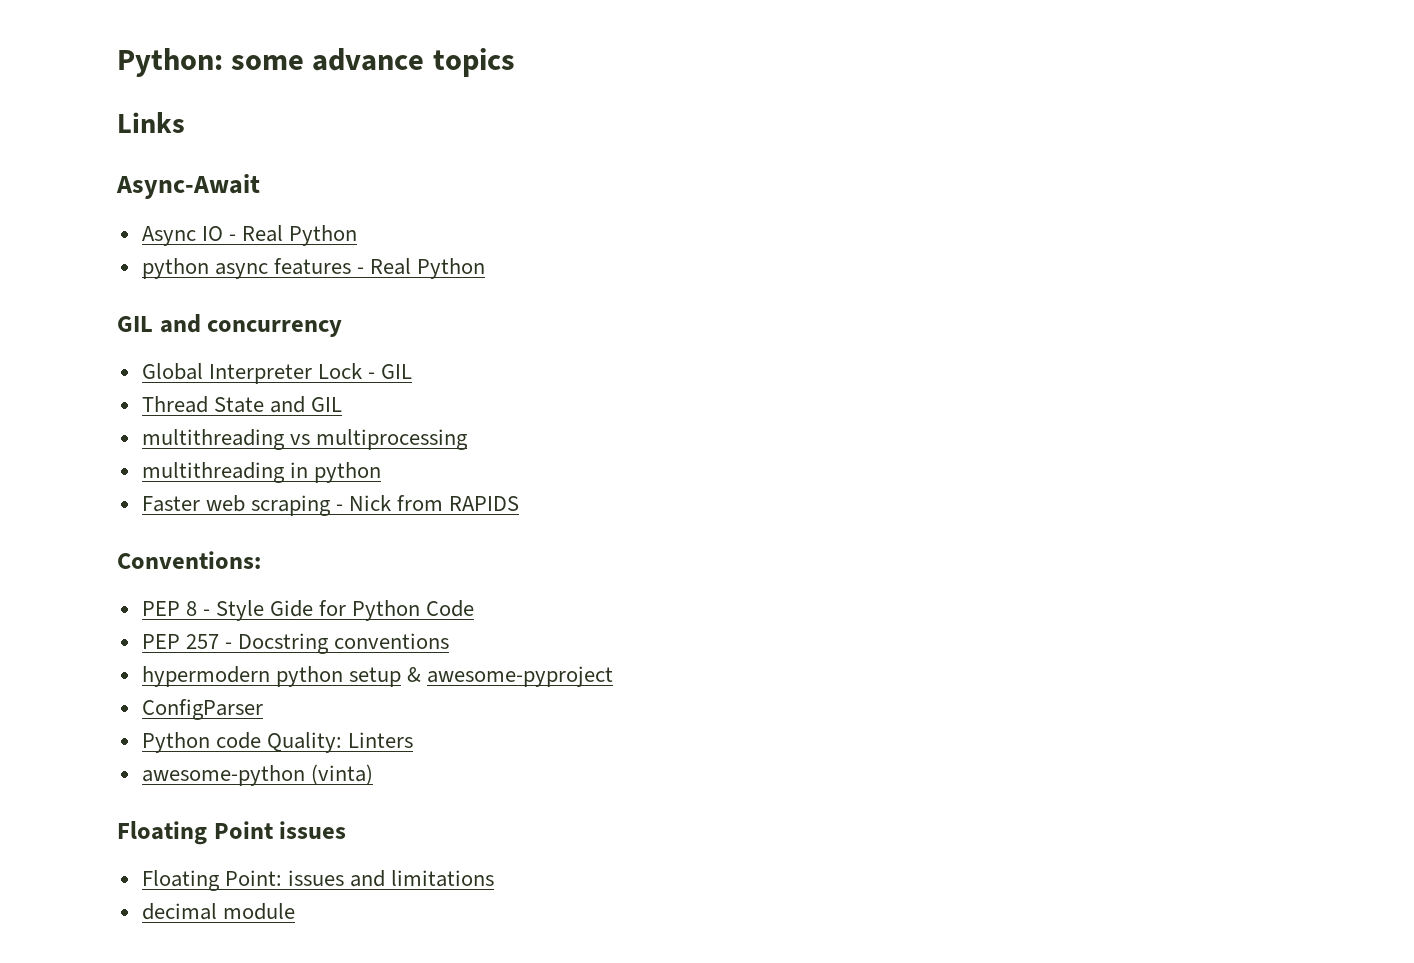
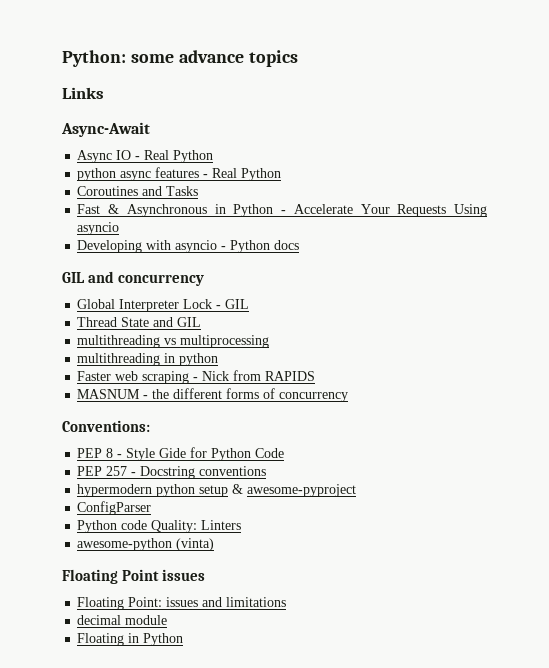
(486, 268) none -> [77,186,199,196] [77,204,488,217] [77,222,120,235] [77,240,300,253] // Coroutines and Tasks // Fast & Asynchronous in Python - Accelerate Your Requests Using asyncio // Developing with asyncio - Python docs
(520, 503) none -> [77,388,349,402] // MASNUM - the different forms of concurrency
(295, 911) none -> [77,633,184,646] // Floating in Python

